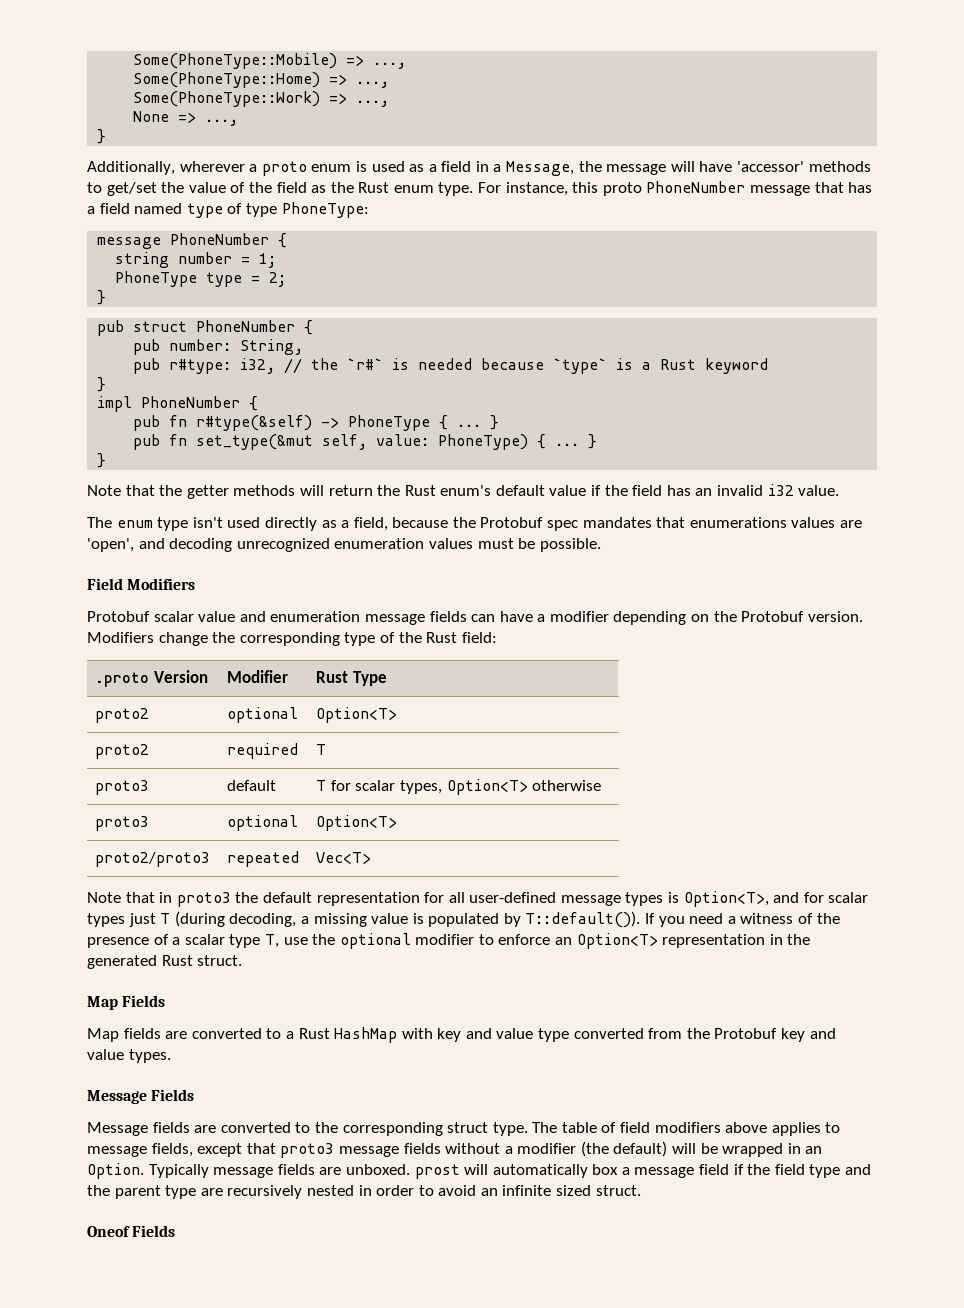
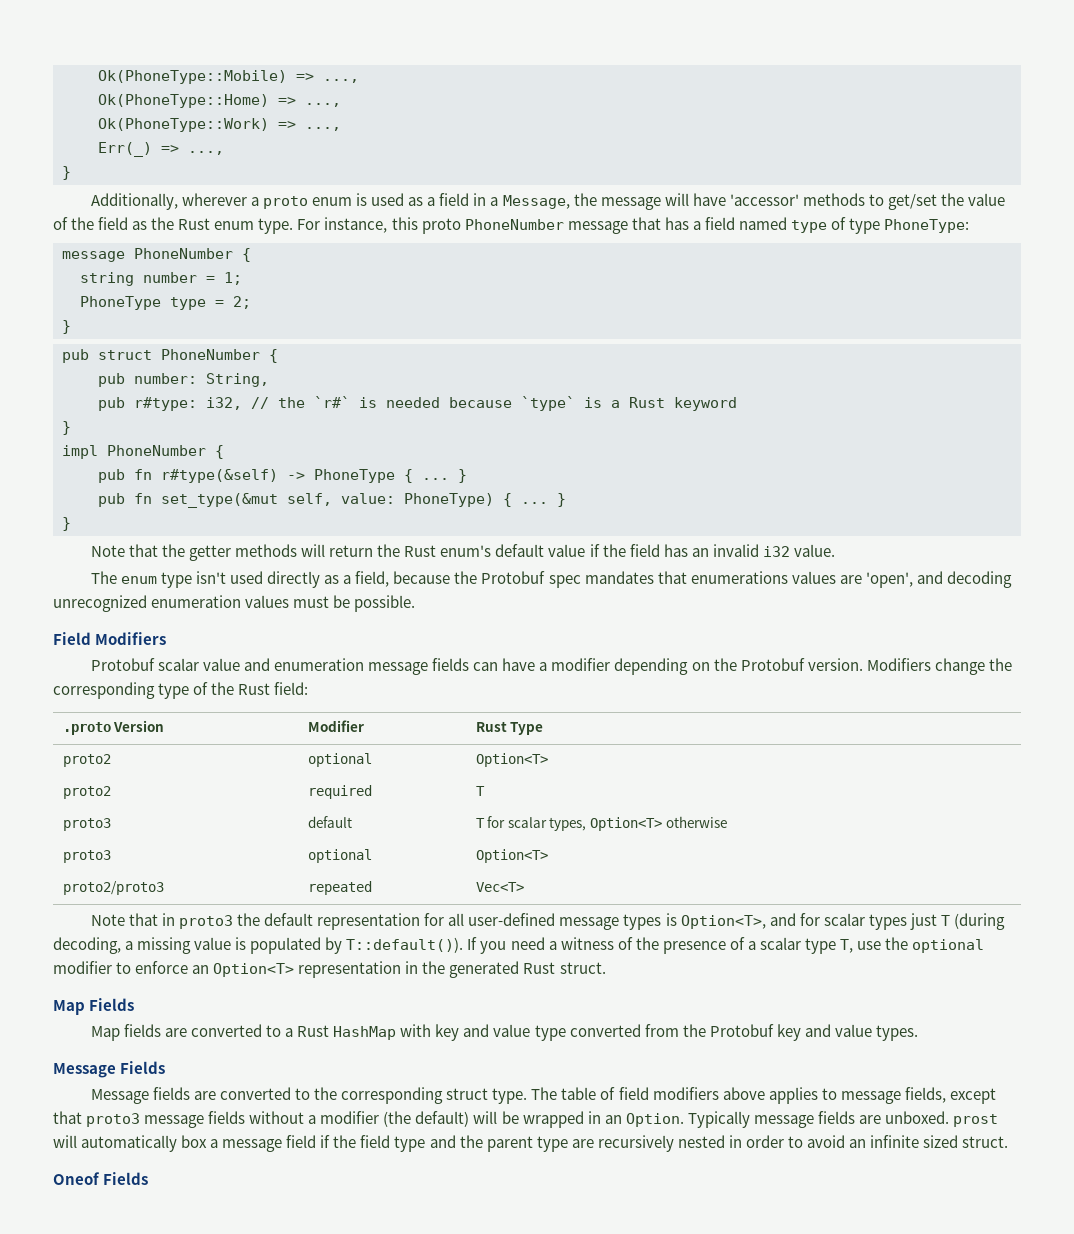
[133,53,407,69] [133,72,390,88] [133,91,390,107] [133,111,170,122] Some(PhoneType::Mobile) => ..., // Some(PhoneType::Home) => ..., // Some(PhoneType::Work) => ..., // None -> [98,70,359,84] [98,94,341,108] [98,118,341,132] [98,142,152,157] Ok(PhoneType::Mobile) => ..., // Ok(PhoneType::Home) => ..., // Ok(PhoneType::Work) => ..., // Err(_)

